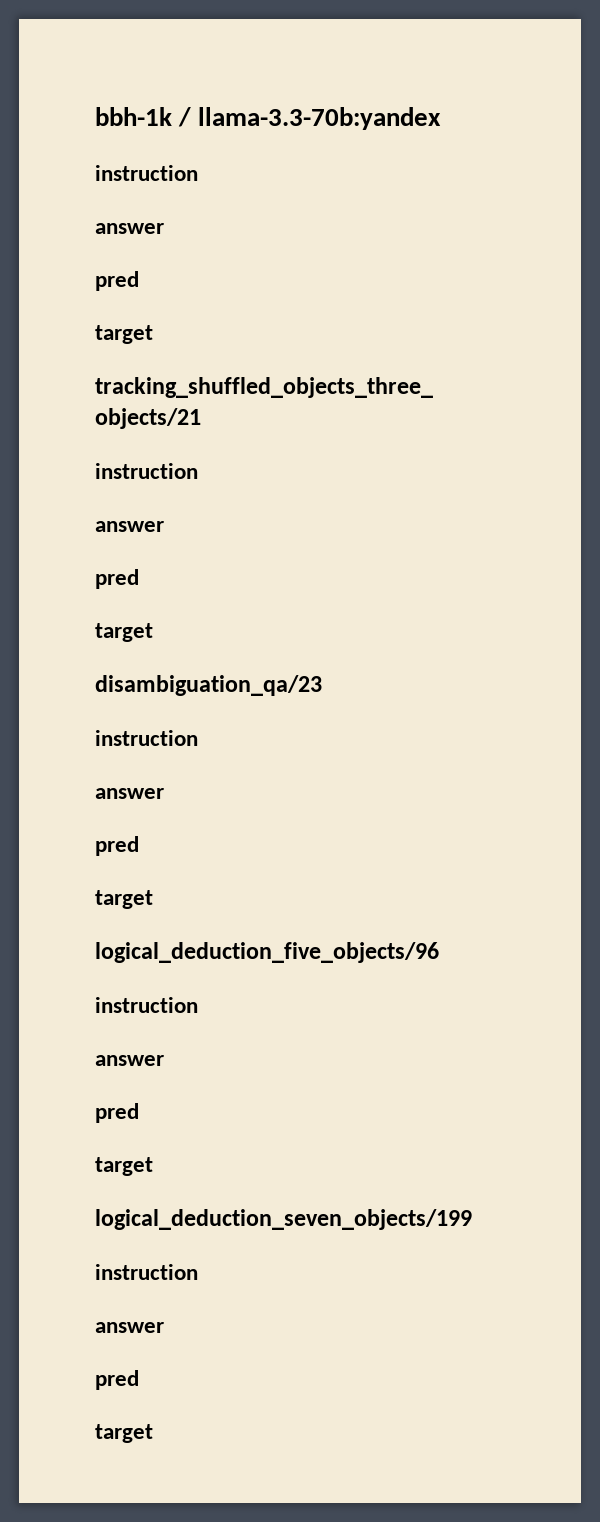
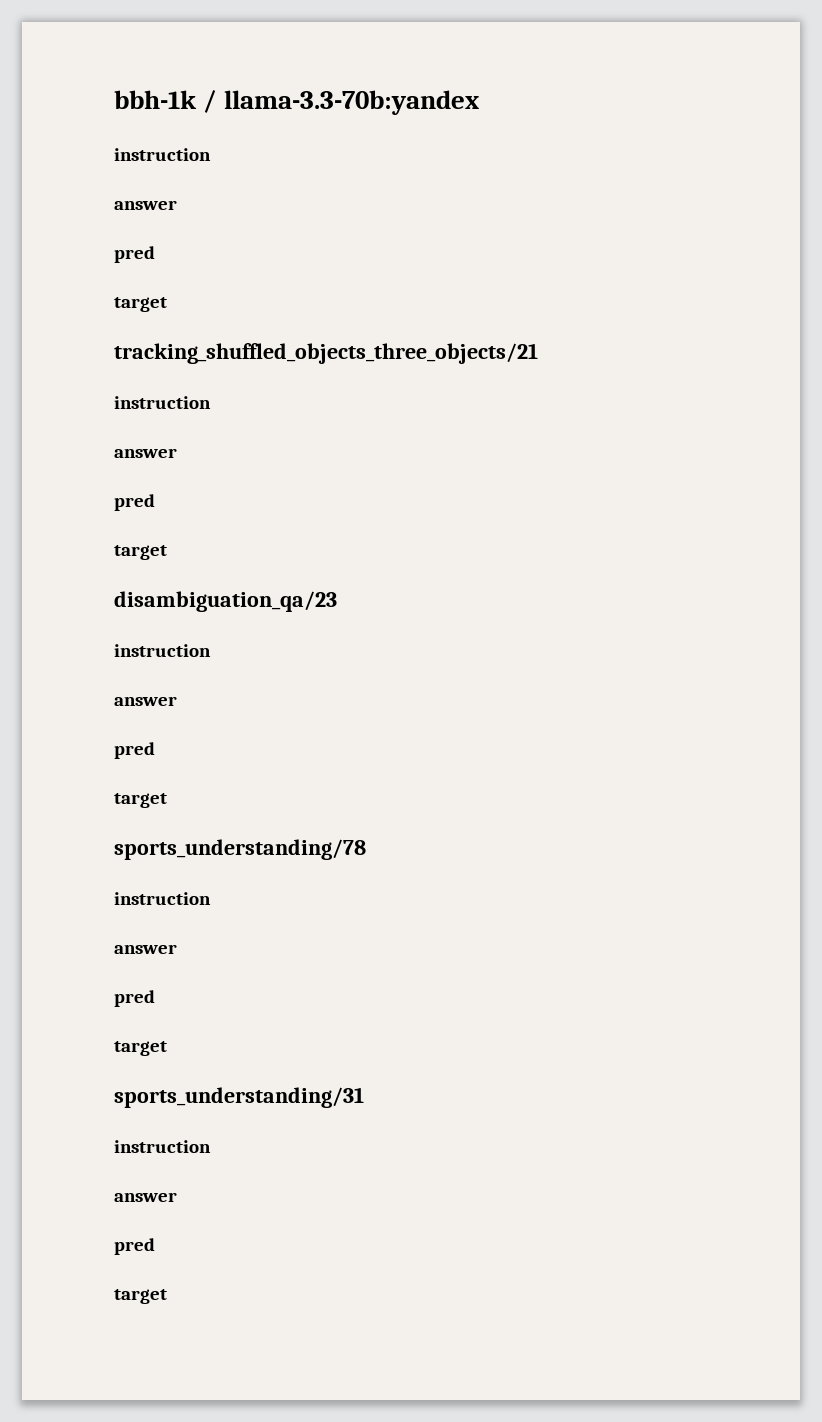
[95,942,439,963] [95,997,198,1013] [95,1055,164,1066] [95,1103,139,1123] [95,1157,153,1176] [95,1209,472,1230] logical_deduction_five_objects/96 // instruction // answer // pred // target // logical_deduction_seven_objects/199 -> [114,839,366,860] [114,892,211,905] [114,944,177,954] [114,990,155,1007] [114,1041,167,1056] [114,1087,364,1108] sports_understanding/78 // instruction // answer // pred // target // sports_understanding/31

